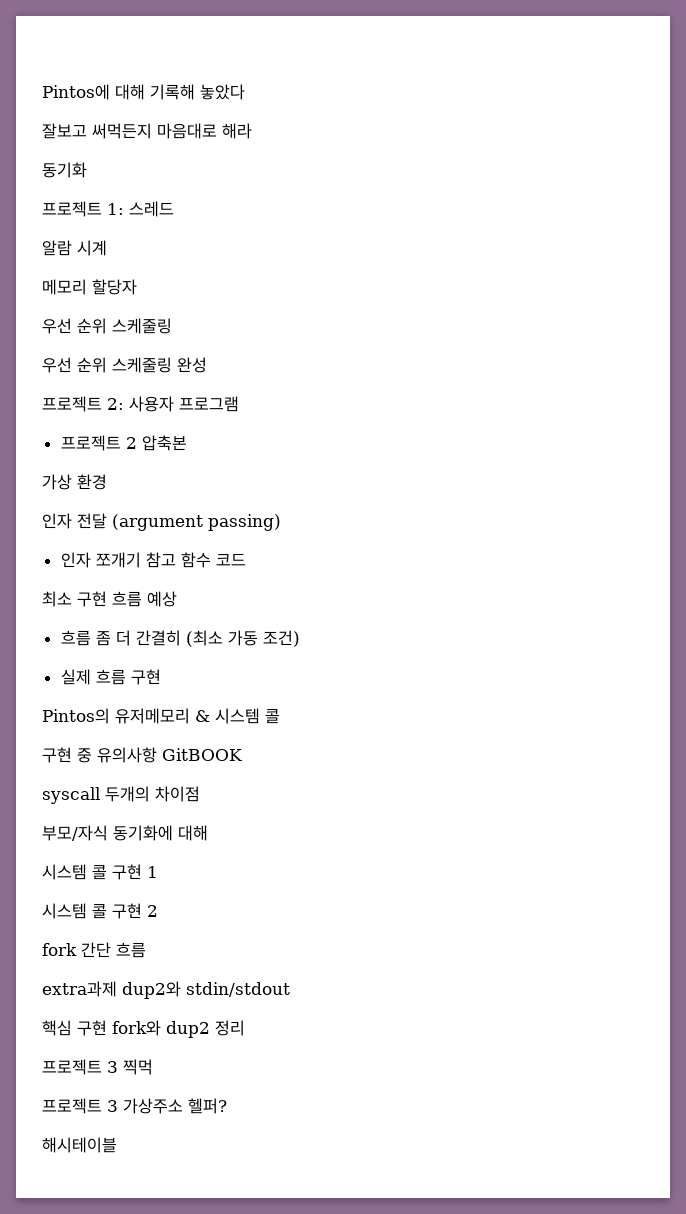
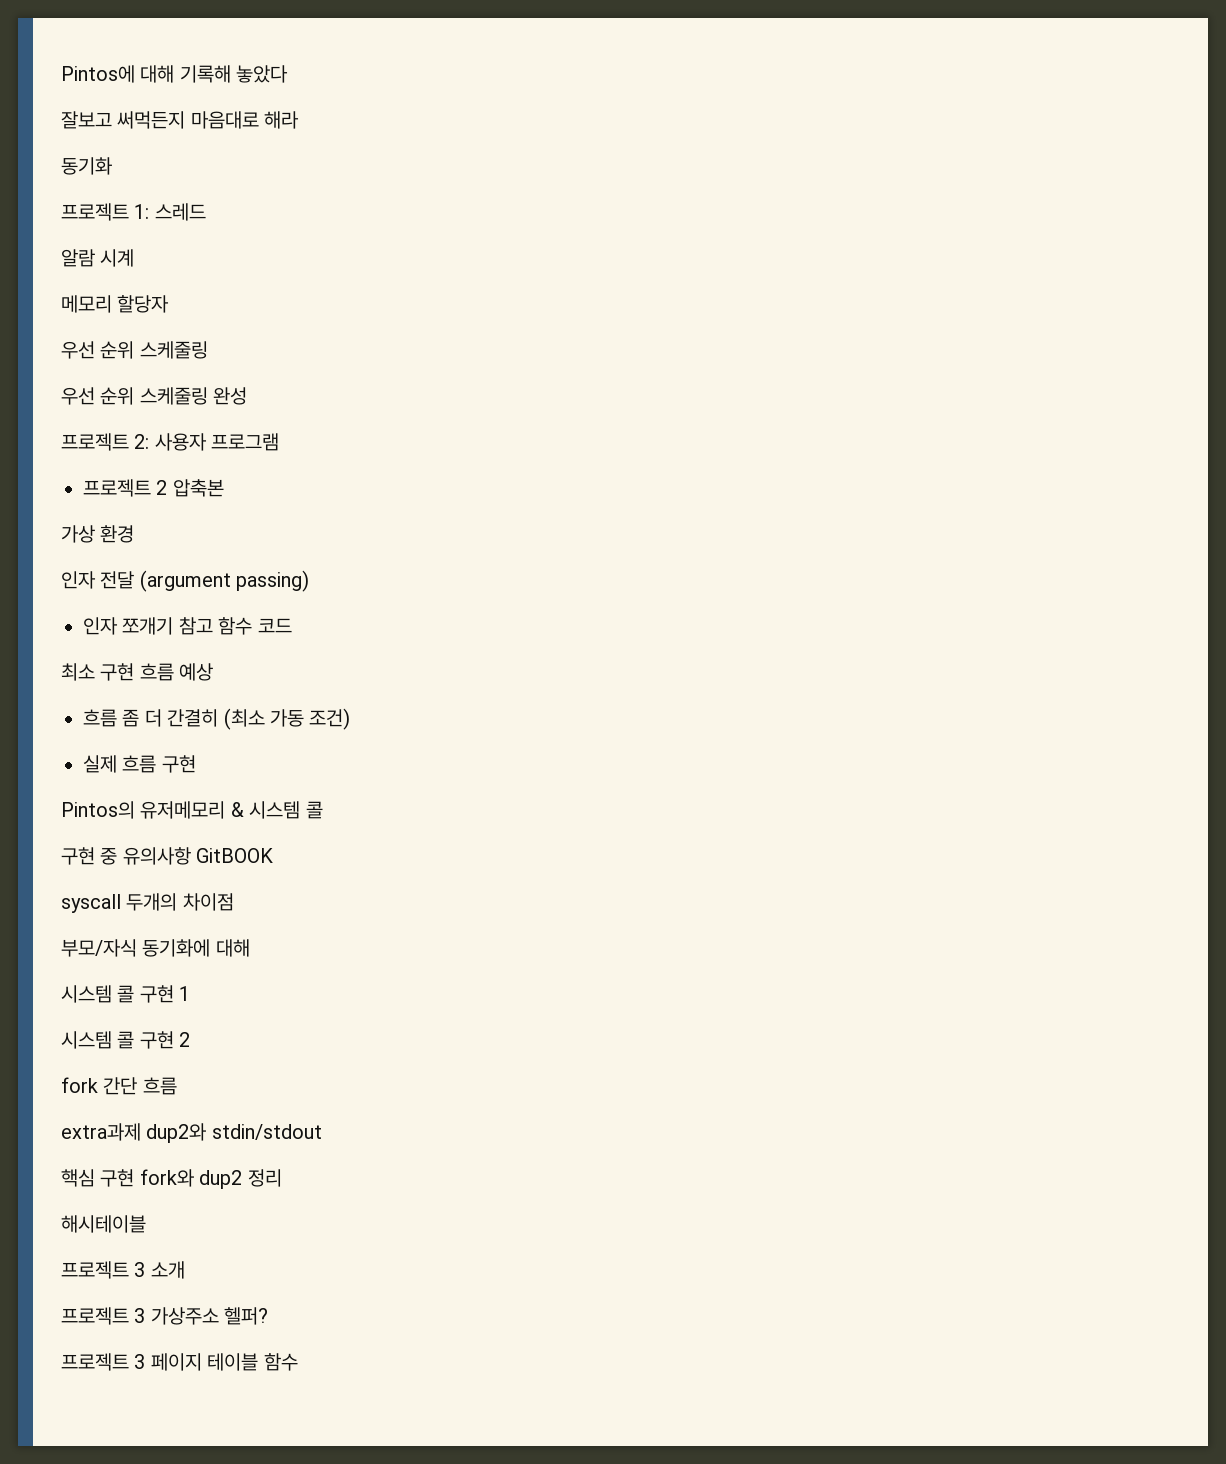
[42,1059,153,1075] // 프로젝트 3 찍먹 -> [61,1215,146,1233] [61,1261,185,1279] // 해시테이블 // 프로젝트 3 소개
[42,1137,117,1153] 해시테이블 -> [61,1353,298,1371] 프로젝트 3 페이지 테이블 함수

